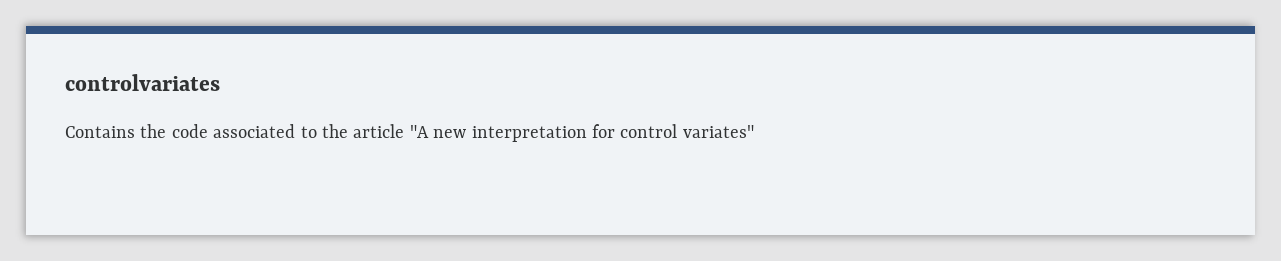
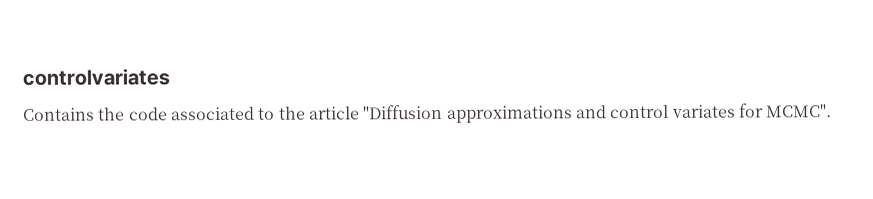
[409,124,754,142] "A new interpretation for control variates" -> [363,103,833,123] "Diffusion approximations and control variates for MCMC".

